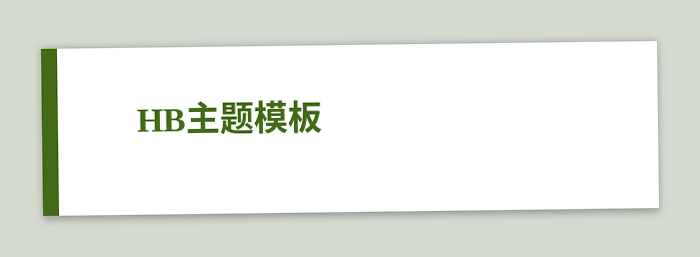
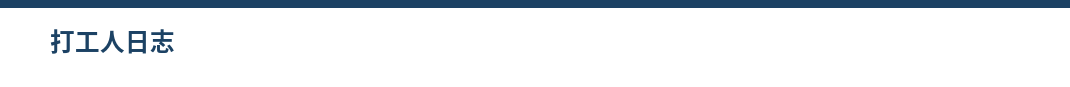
[136,99,323,135] HB主题模板 -> [50,29,175,54] 打工人日志

